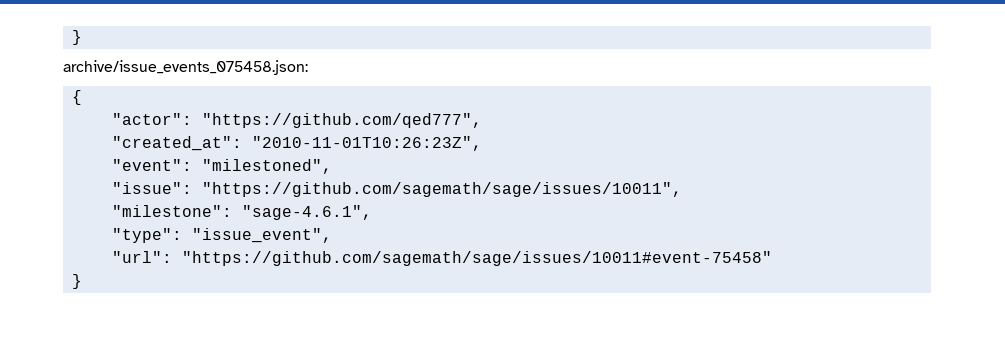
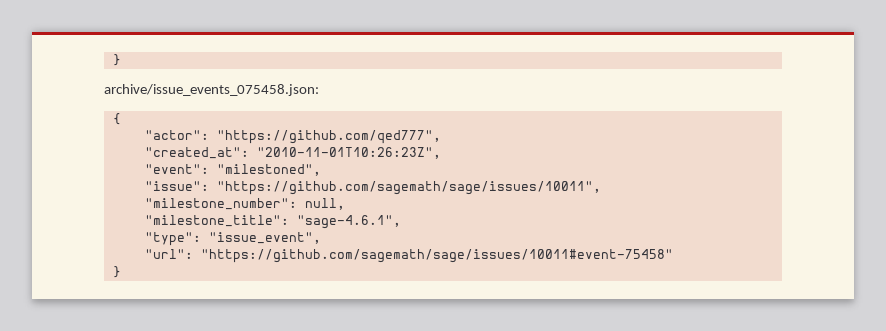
[112,205,233,217] "milestone": -> [144,198,345,210] [144,215,289,227] "milestone_number": null, // "milestone_title":

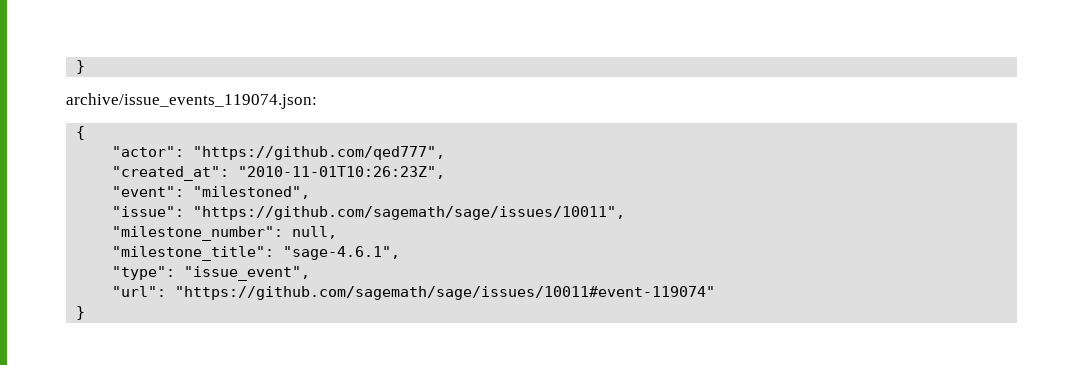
[104,84,319,96] archive/issue_events_075458.json: -> [66,93,317,109] archive/issue_events_119074.json:
[200,249,673,263] "https://github.com/sagemath/sage/issues/10011#event-75458" -> [175,286,716,300] "https://github.com/sagemath/sage/issues/10011#event-119074"

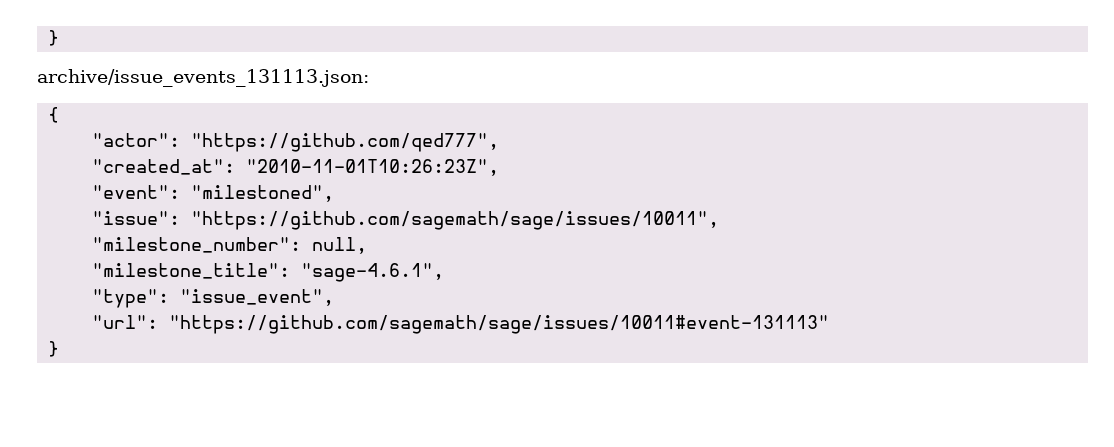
[66,93,317,109] archive/issue_events_119074.json: -> [37,69,369,87] archive/issue_events_131113.json:
[175,286,716,300] "https://github.com/sagemath/sage/issues/10011#event-119074" -> [169,315,830,334] "https://github.com/sagemath/sage/issues/10011#event-131113"

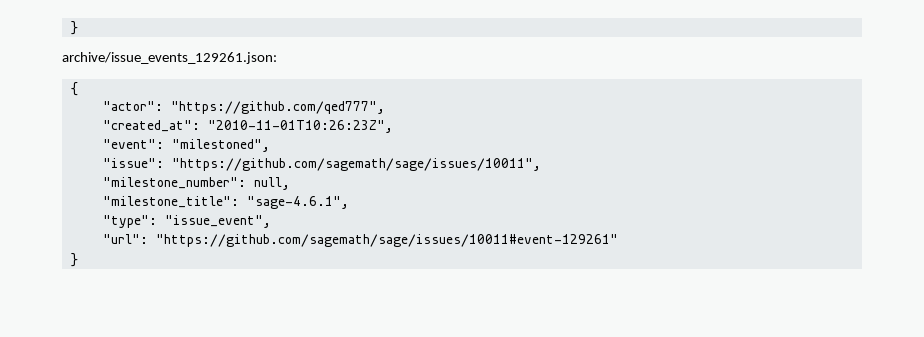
[37,69,369,87] archive/issue_events_131113.json: -> [62,52,277,64] archive/issue_events_129261.json:
[169,315,830,334] "https://github.com/sagemath/sage/issues/10011#event-131113" -> [155,234,618,247] "https://github.com/sagemath/sage/issues/10011#event-129261"

